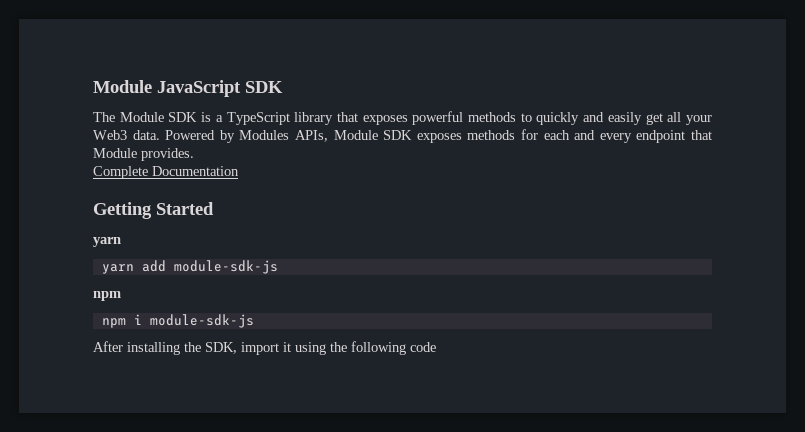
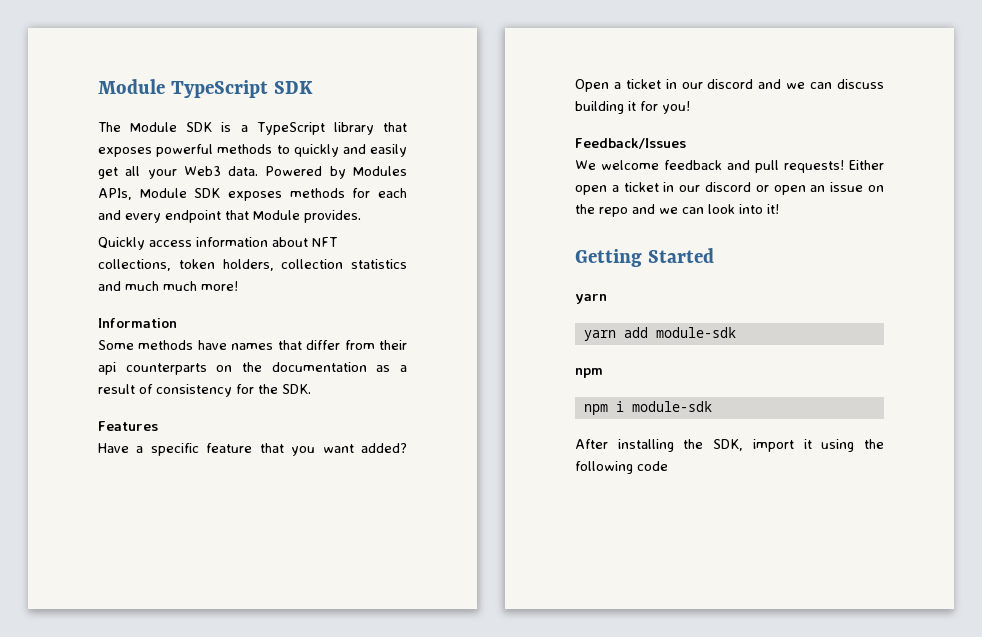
[93,80,241,97] Module JavaScript -> [98,79,268,98] Module TypeScript
[93,166,239,179] Complete Documentation -> [98,237,337,250] [98,259,407,271] [98,281,238,291] [98,318,177,328] [98,340,407,350] [98,362,407,375] [98,384,311,397] [98,421,158,431] [98,443,407,456] [575,79,884,92] [575,101,690,114] [575,138,686,149] [575,160,884,173] [575,182,884,195] [575,204,779,217] Quickly access information about NFT collections, token holders, collection statistics and much much more! // Information // Some methods have names that differ from their api counterparts on the documentation as a result of consistency for the SDK. // Features // Have a specific feature that you want added? Open a ticket in our discord and we can discuss building it for you! // Feedback/Issues // We welcome feedback and pull requests! Either open a ticket in our discord or open an issue on the repo and we can look into it!
[173,260,278,274] module-sdk-js -> [655,327,736,338] module-sdk
[149,314,254,328] module-sdk-js -> [631,401,712,412] module-sdk

